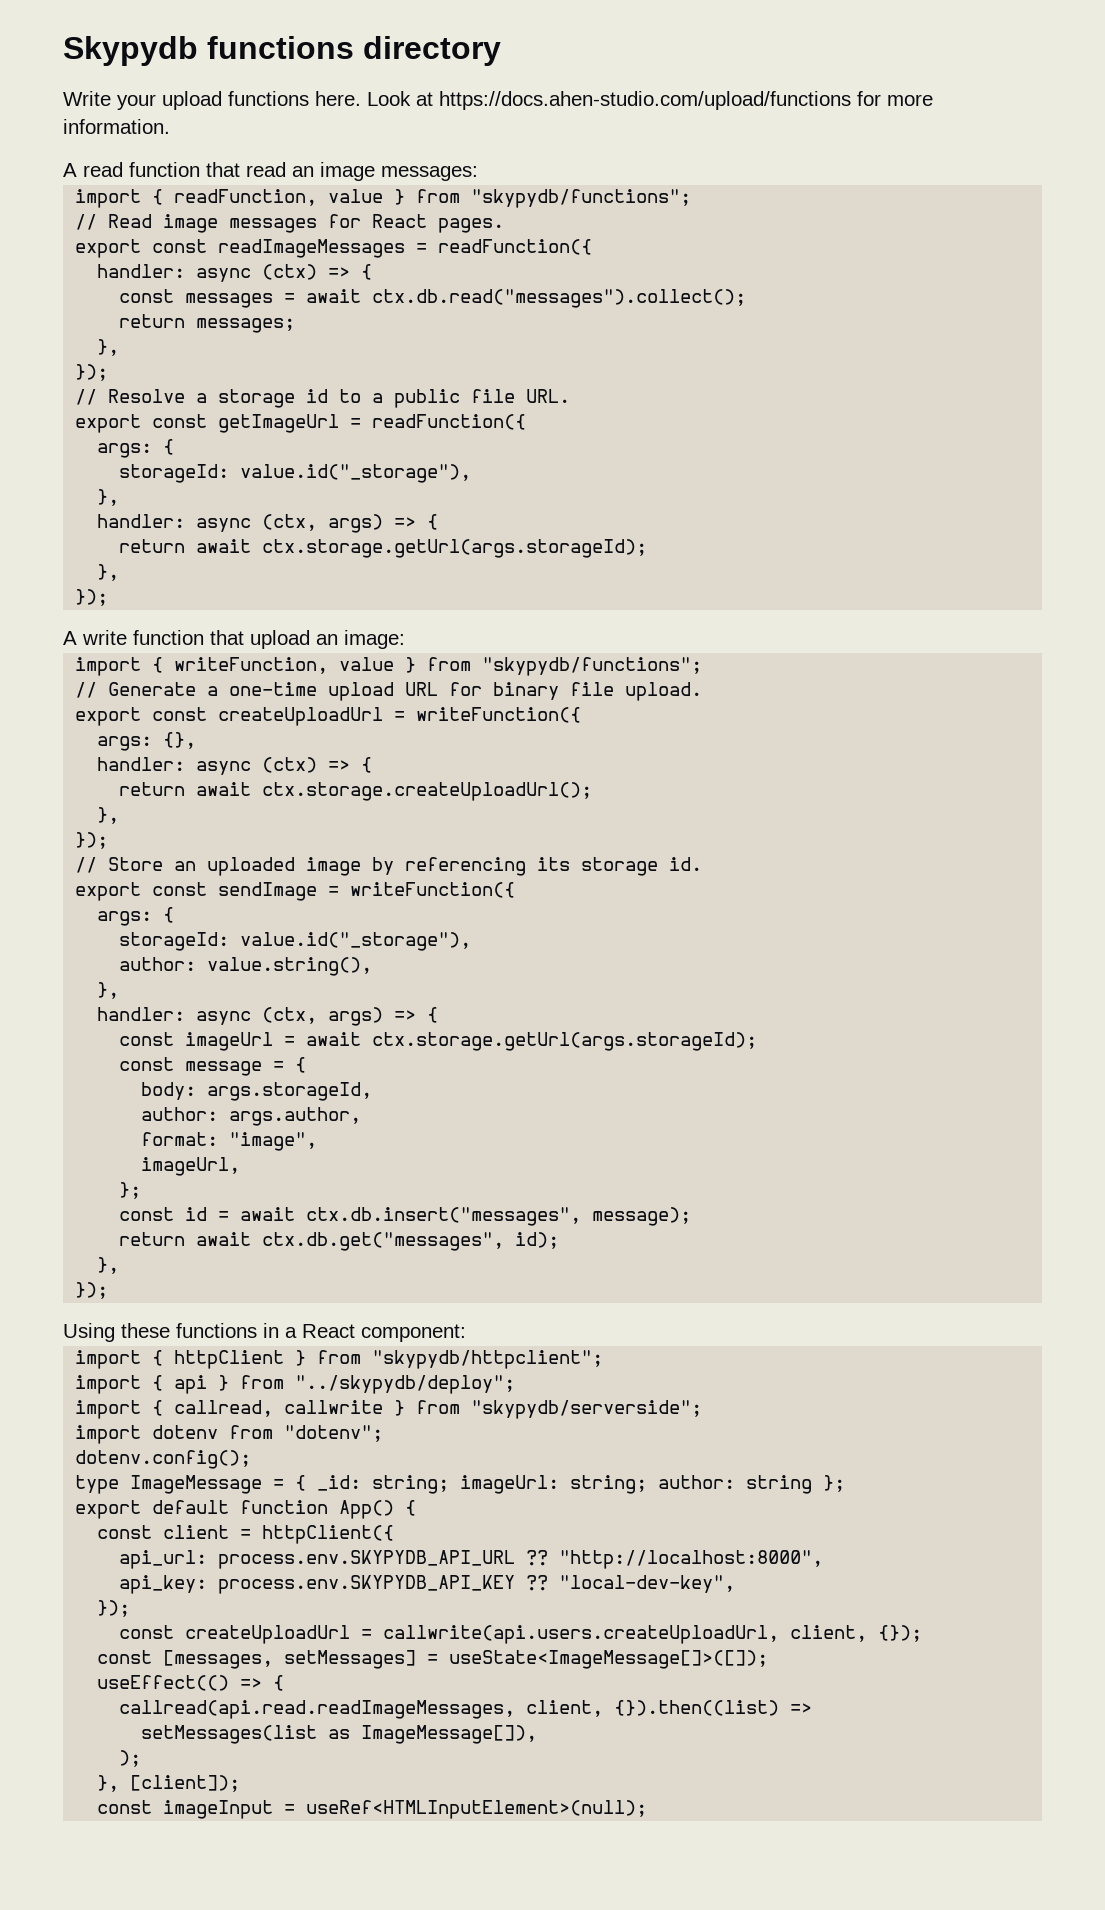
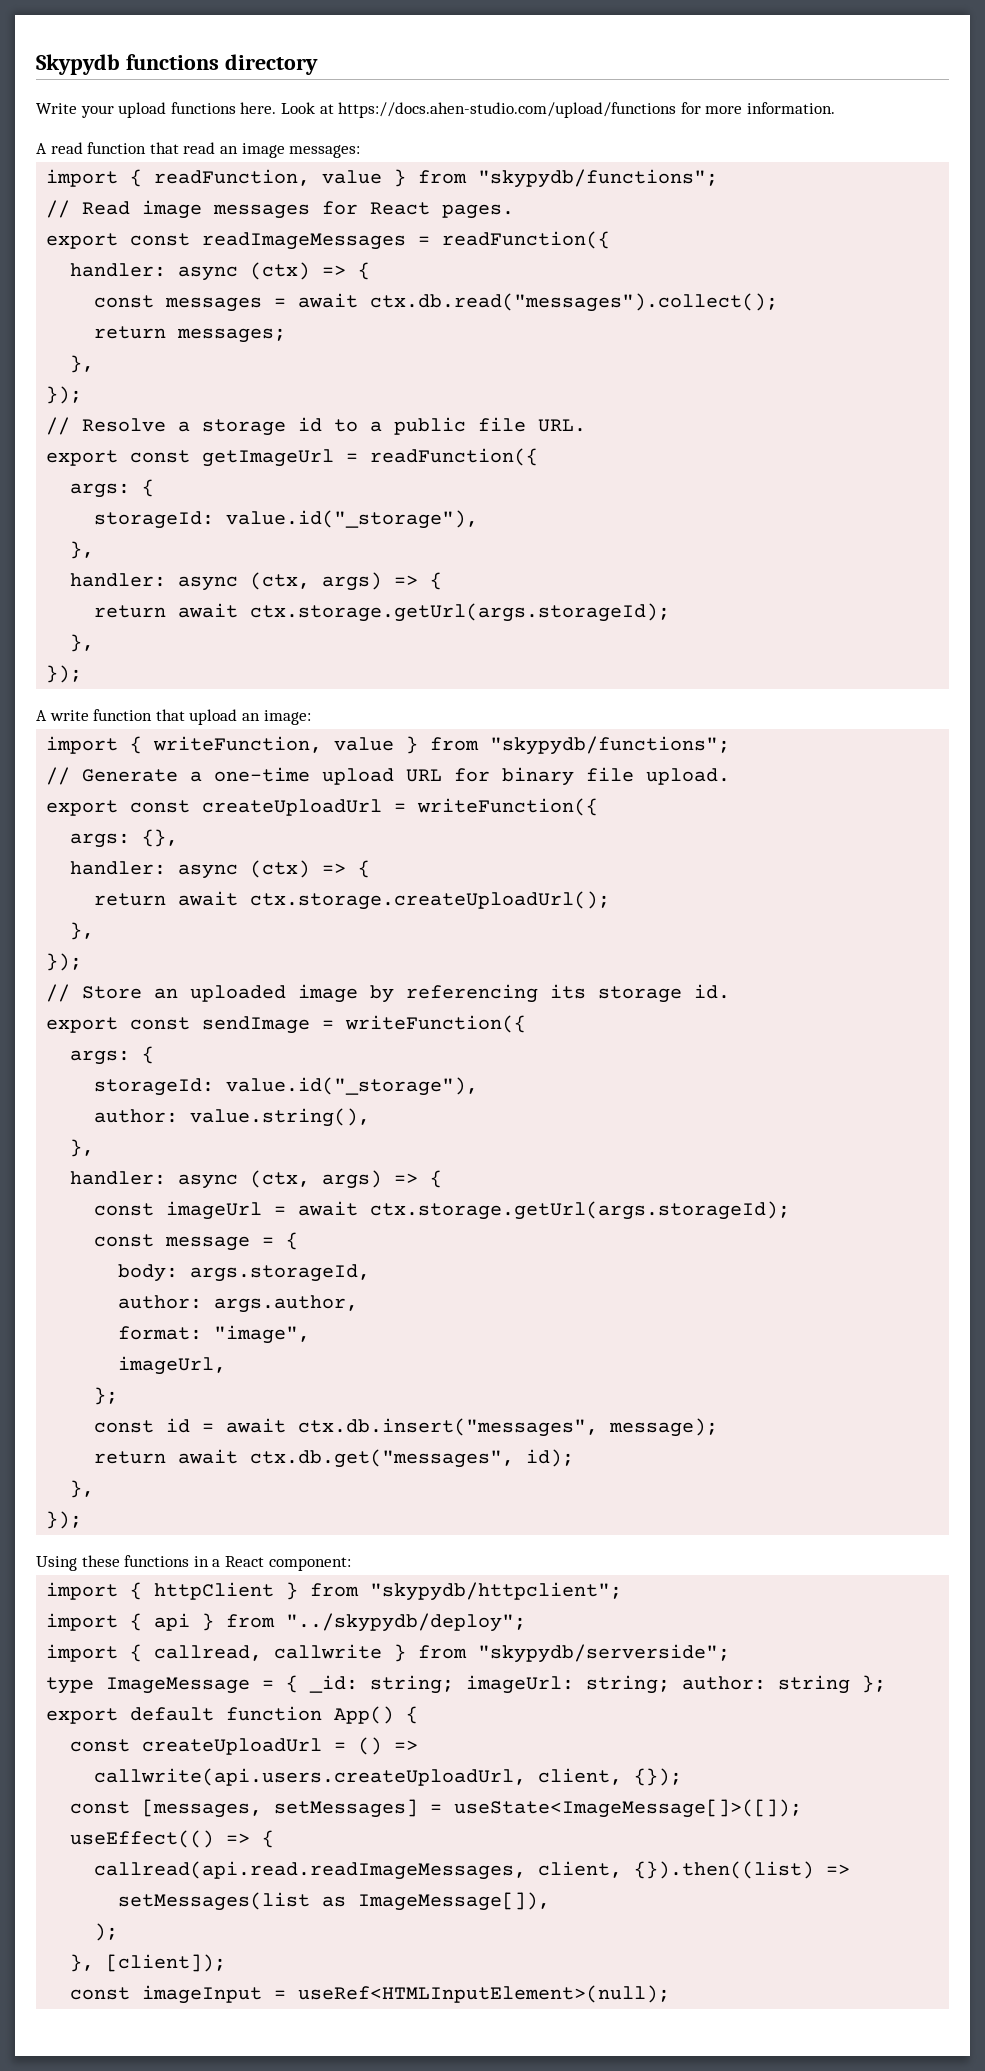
[75,1425,384,1444] [75,1450,252,1469] // import dotenv from "dotenv"; // dotenv.config(); -> (731, 1653) none
[97,1525,395,1544] [119,1550,824,1569] [119,1575,736,1594] [97,1600,131,1617] [119,1625,373,1644] // const client = httpClient({ // api_url: process.env.SKYPYDB_API_URL ?? "http://localhost:8000", // api_key: process.env.SKYPYDB_API_KEY ?? "local-dev-key", // }); // const createUploadUrl = -> [70,1737,419,1755] // const createUploadUrl = () => //

